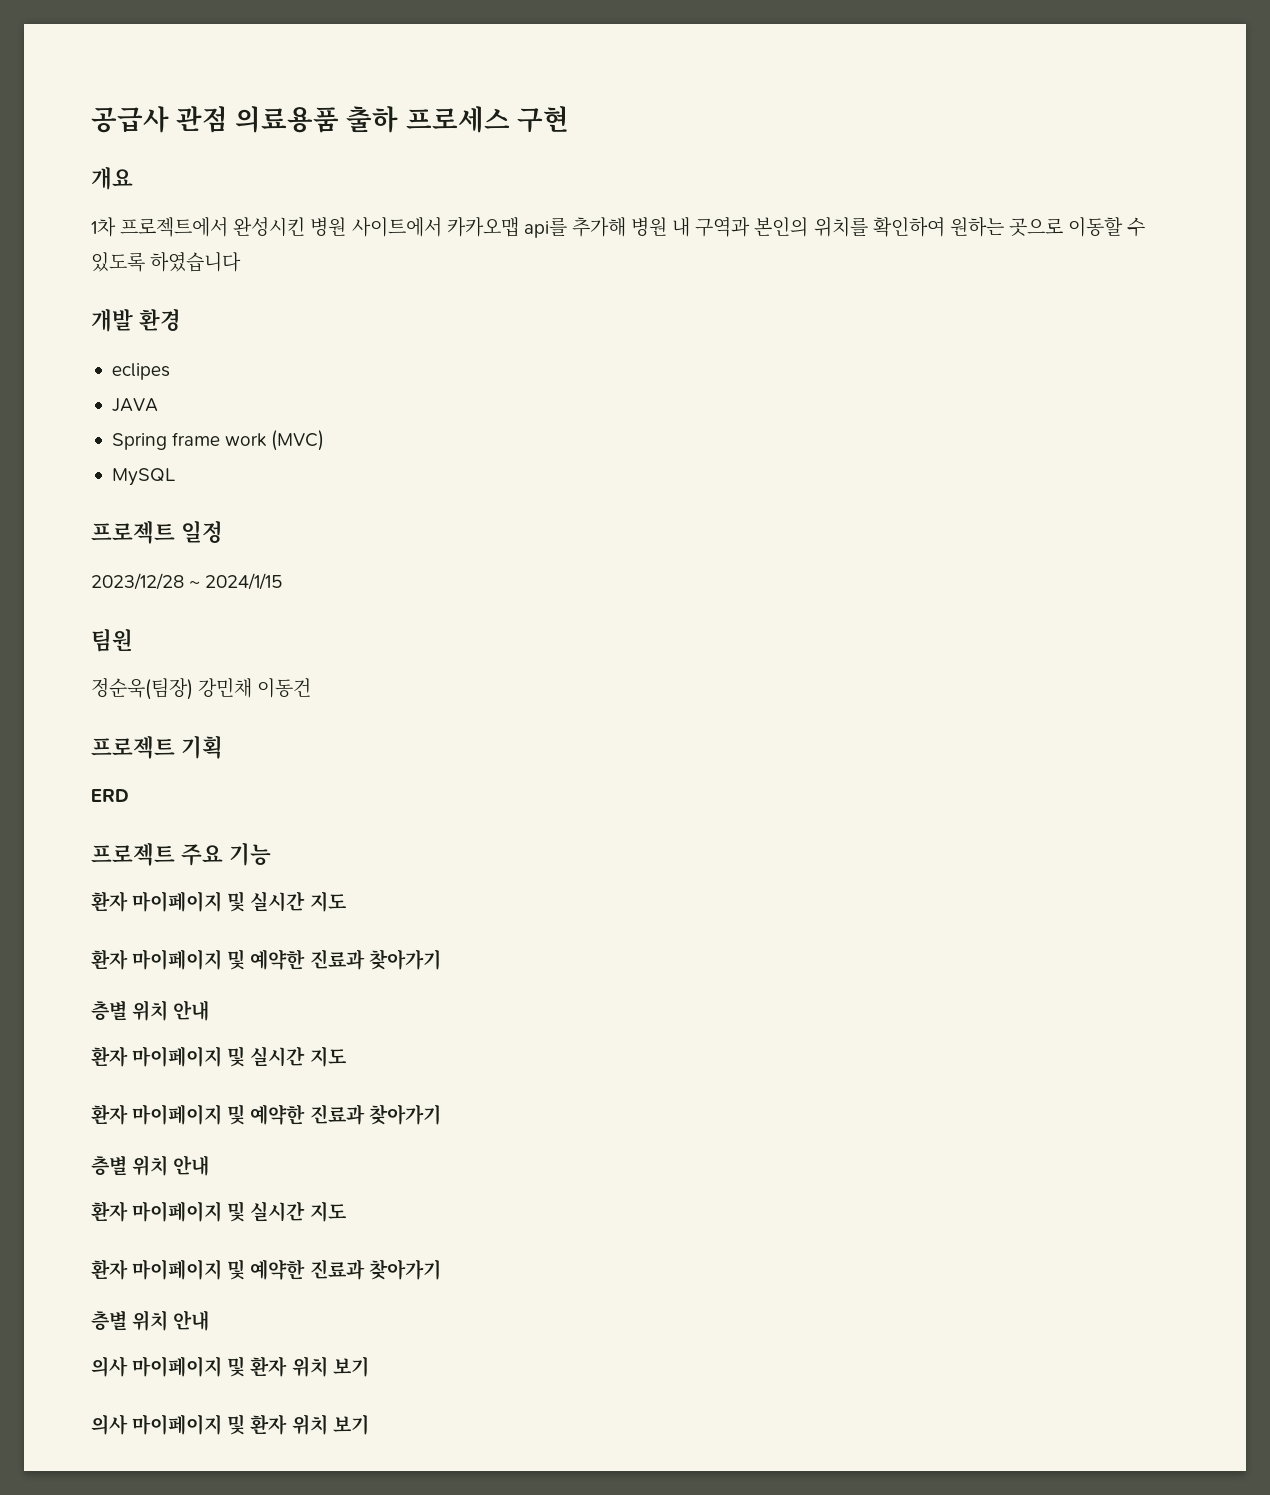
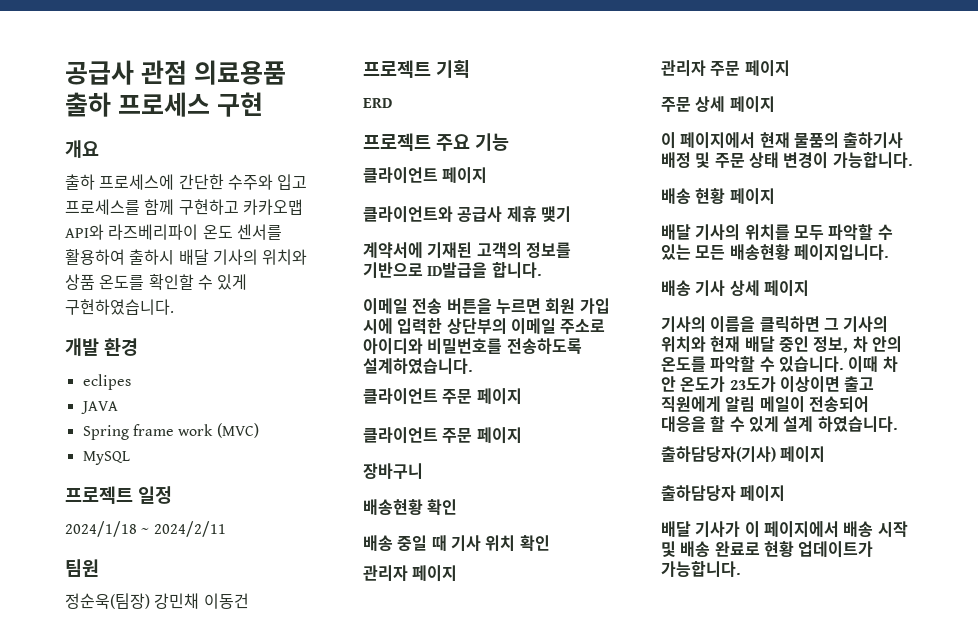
[91,217,1146,238] [91,252,242,272] 1차 프로젝트에서 완성시킨 병원 사이트에서 카카오맵 api를 추가해 병원 내 구역과 본인의 위치를 확인하여 원하는 곳으로 이동할 수 있도록 하였습니다 -> [65,174,308,190] [65,199,303,215] [65,224,282,240] [65,249,308,265] [65,274,248,290] [65,299,174,315] 출하 프로세스에 간단한 수주와 입고 프로세스를 함께 구현하고 카카오맵 API와 라즈베리파이 온도 센서를 활용하여 출하시 배달 기사의 위치와 상품 온도를 확인할 수 있게 구현하였습니다.
[91,573,283,590] 2023/12/28 ~ 2024/1/15 -> [65,521,226,537] 2024/1/18 ~ 2024/2/11
[91,891,347,912] [91,949,441,970] [91,1000,210,1021] [91,1046,347,1067] [91,1104,441,1125] [91,1155,210,1176] [91,1201,347,1222] [91,1259,441,1280] [91,1310,210,1331] [91,1356,369,1377] [91,1414,369,1435] 환자 마이페이지 및 실시간 지도 // 환자 마이페이지 및 예약한 진료과 찾아가기 // 층별 위치 안내 // 환자 마이페이지 및 실시간 지도 // 환자 마이페이지 및 예약한 진료과 찾아가기 // 층별 위치 안내 // 환자 마이페이지 및 실시간 지도 // 환자 마이페이지 및 예약한 진료과 찾아가기 // 층별 위치 안내 // 의사 마이페이지 및 환자 위치 보기 // 의사 마이페이지 및 환자 위치 보기 -> [363,167,488,184] [363,206,571,223] [363,242,571,258] [363,262,542,278] [363,298,610,315] [363,318,606,335] [363,338,582,355] [363,358,473,374] [363,388,522,405] [363,427,522,444] [363,463,423,479] [363,499,458,515] [363,535,550,551] [363,565,458,582] [661,60,790,77] [661,96,775,113] [661,132,904,149] [661,152,913,169] [661,188,775,205] [661,224,893,240] [661,244,889,261] [661,280,809,297] [661,316,889,333] [661,336,902,353] [661,356,898,373] [661,376,875,393] [661,396,869,413] [661,416,898,432] [661,446,826,463] [661,485,786,502] [661,521,908,538] [661,541,874,558] [661,561,741,577] 클라이언트 페이지 // 클라이언트와 공급사 제휴 맺기 // 계약서에 기재된 고객의 정보를 기반으로 ID발급을 합니다. // 이메일 전송 버튼을 누르면 회원 가입 시에 입력한 상단부의 이메일 주소로 아이디와 비밀번호를 전송하도록 설계하였습니다. // 클라이언트 주문 페이지 // 클라이언트 주문 페이지 // 장바구니 // 배송현황 확인 // 배송 중일 때 기사 위치 확인 // 관리자 페이지 // 관리자 주문 페이지 // 주문 상세 페이지 // 이 페이지에서 현재 물품의 출하기사 배정 및 주문 상태 변경이 가능합니다. // 배송 현황 페이지 // 배달 기사의 위치를 모두 파악할 수 있는 모든 배송현황 페이지입니다. // 배송 기사 상세 페이지 // 기사의 이름을 클릭하면 그 기사의 위치와 현재 배달 중인 정보, 차 안의 온도를 파악할 수 있습니다. 이때 차 안 온도가 23도가 이상이면 출고 직원에게 알림 메일이 전송되어 대응을 할 수 있게 설계 하였습니다. // 출하담당자(기사) 페이지 // 출하담당자 페이지 // 배달 기사가 이 페이지에서 배송 시작 및 배송 완료로 현황 업데이트가 가능합니다.

